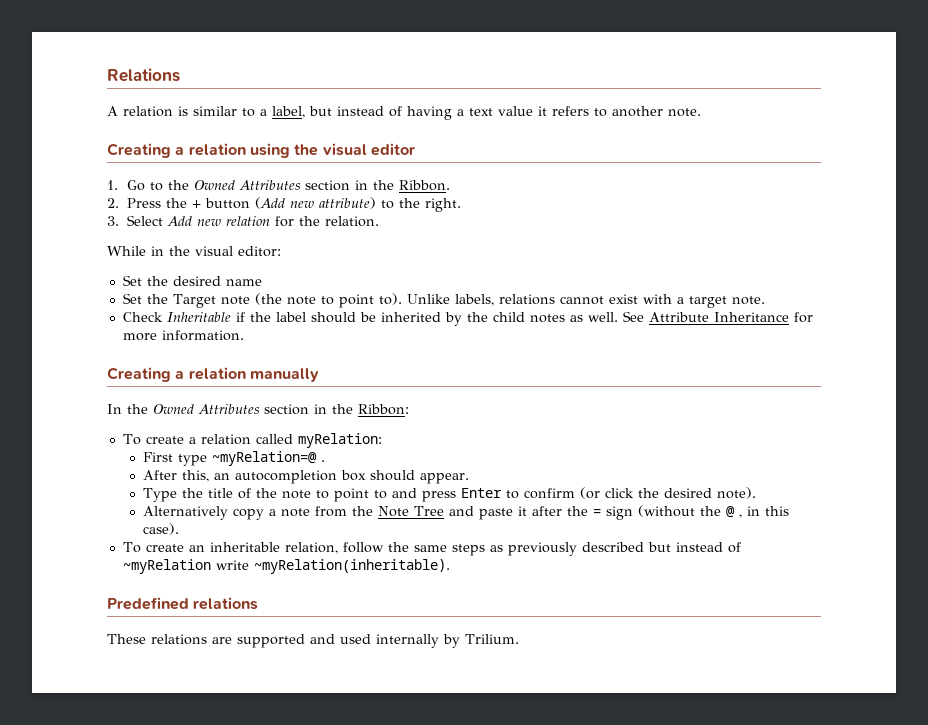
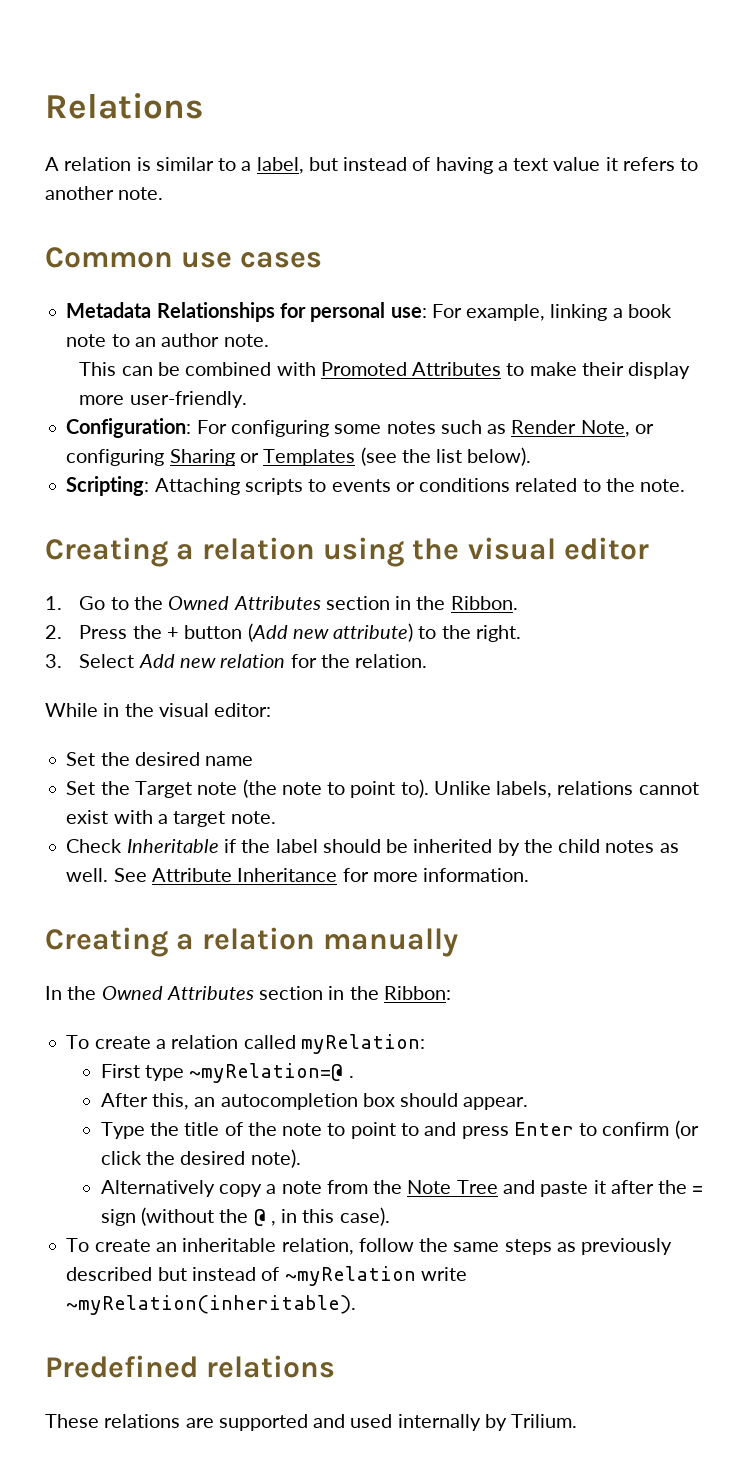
(701, 112) none -> [45,247,323,268] [66,302,672,322] [66,333,269,347] [79,362,691,379] [79,391,247,408] [66,418,654,438] [66,447,532,466] [66,476,686,496] // Common use cases // Metadata Relationships for personal use: For example, linking a book note to an author note. // This can be combined with Promoted Attributes to make their display more user-friendly. // Configuration: For configuring some notes such as Render Note, or configuring Sharing or Templates (see the list below). // Scripting: Attaching scripts to events or conditions related to the note.

